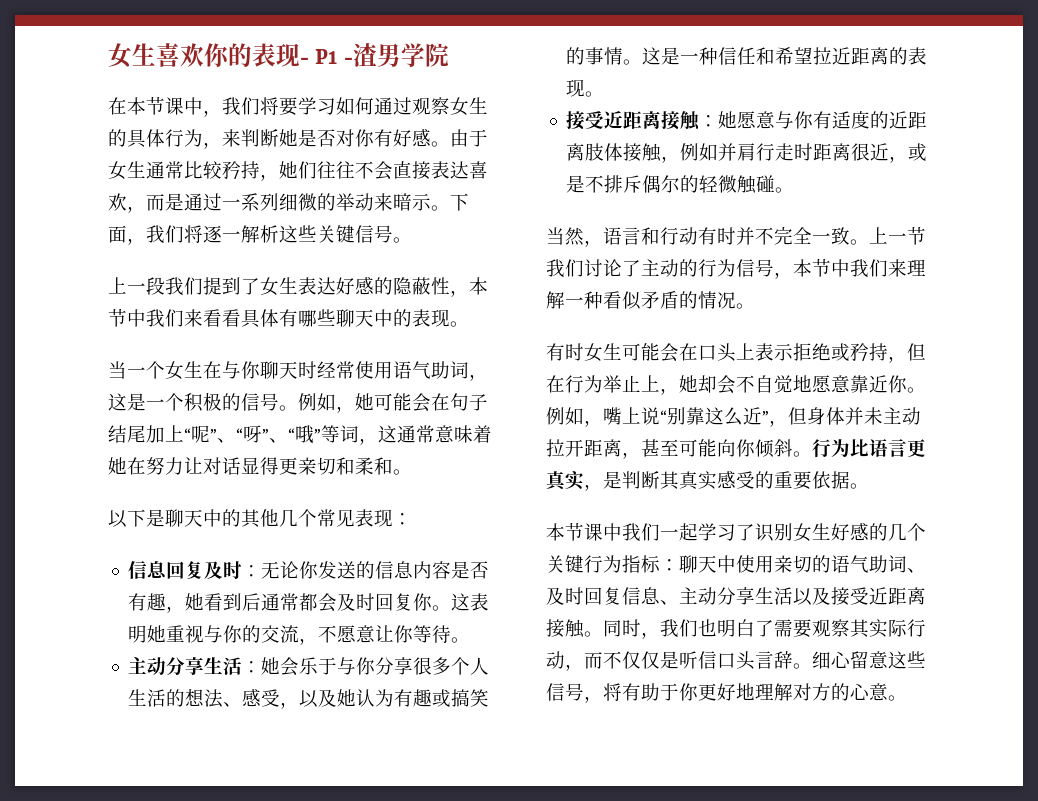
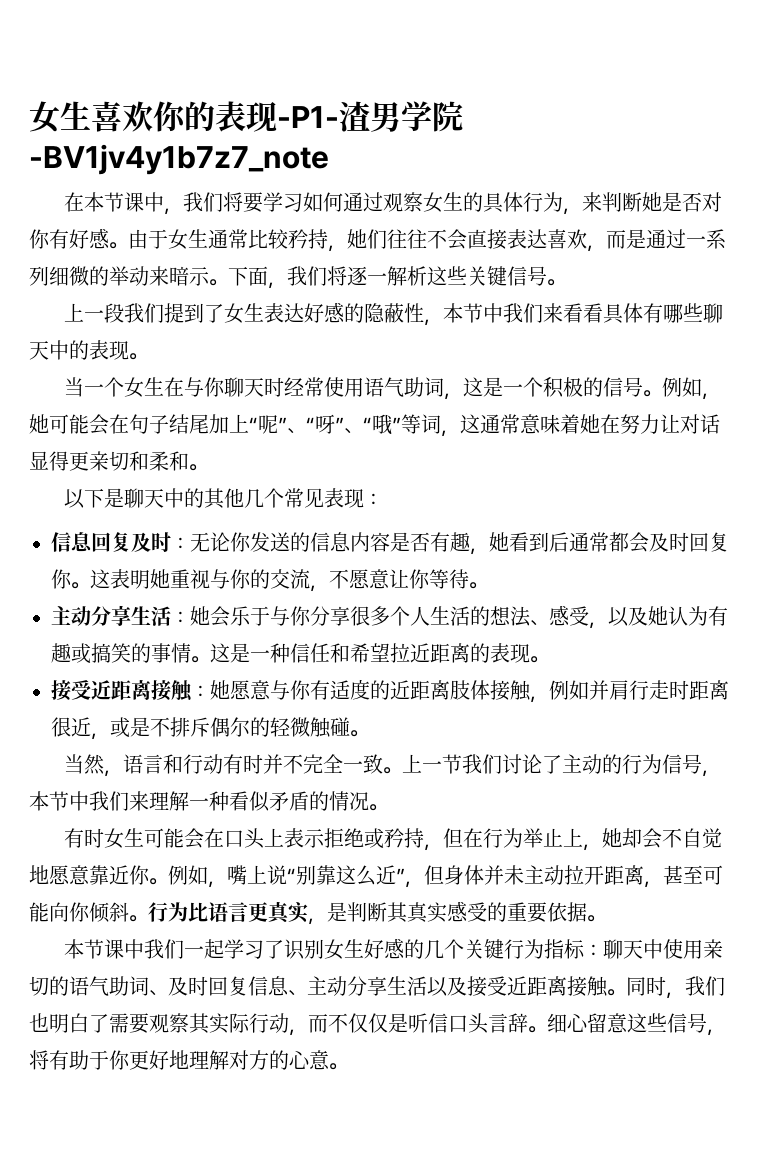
[300,49,353,64] - P1 - -> [277,106,339,128] -P1-
(449, 55) none -> [29,144,329,175] -BV1jv4y1b7z7_note

